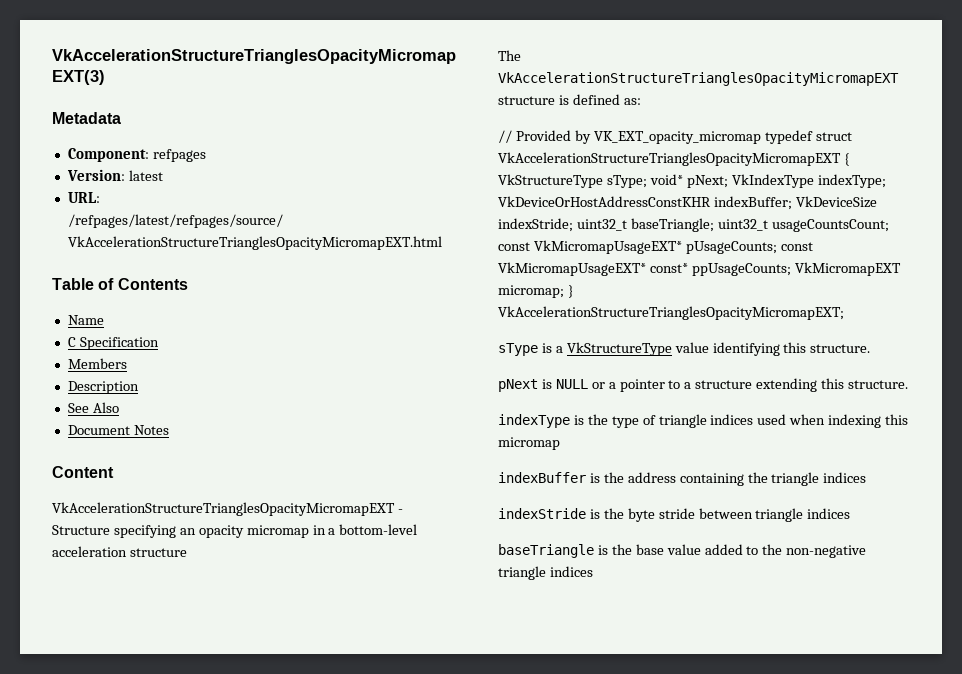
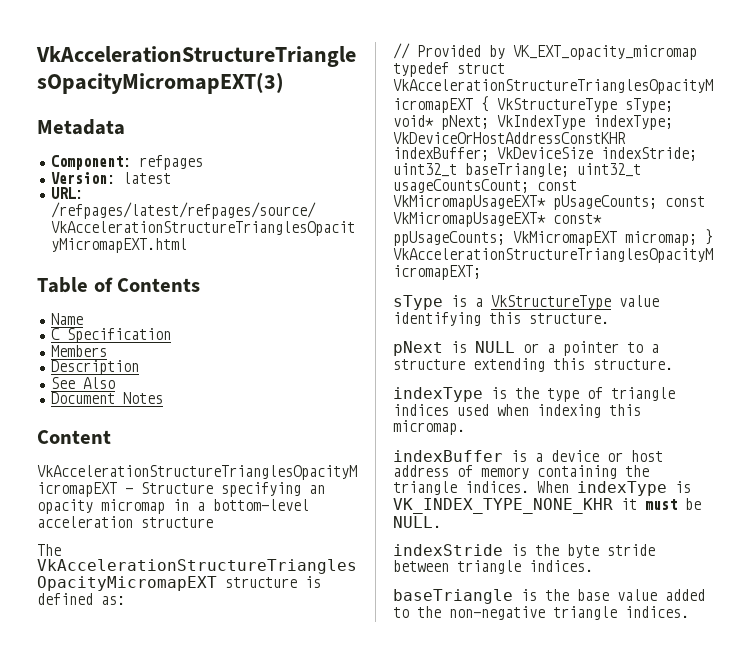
[498,437,560,450] micromap -> [393,420,465,435] micromap.
[603,472,867,486] the address containing the triangle indices -> [535,450,663,462] [393,465,649,479] [393,481,691,496] [393,498,701,514] [393,516,441,528] a device or host address of memory containing the triangle indices. When indexType is VK_INDEX_TYPE_NONE_KHR it must be NULL.
[807,508,851,519] indices -> [529,560,593,572] indices.
[549,566,593,577] indices -> [625,606,689,618] indices.

